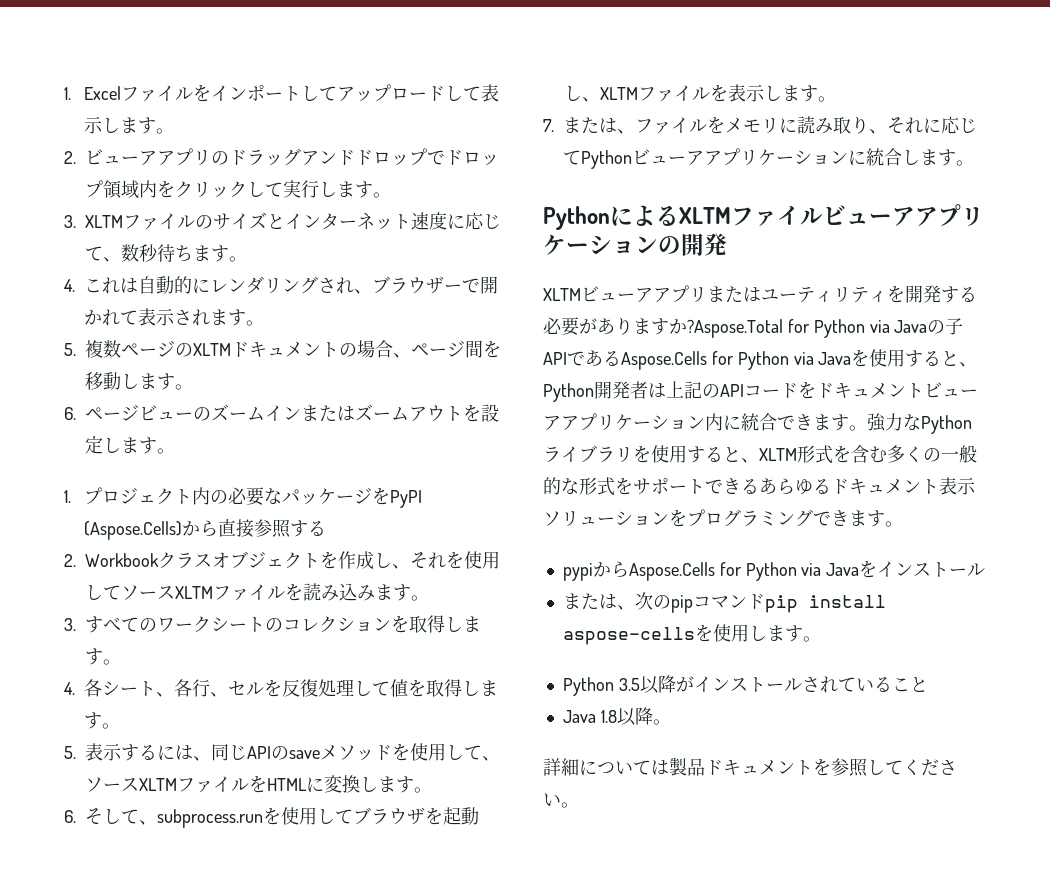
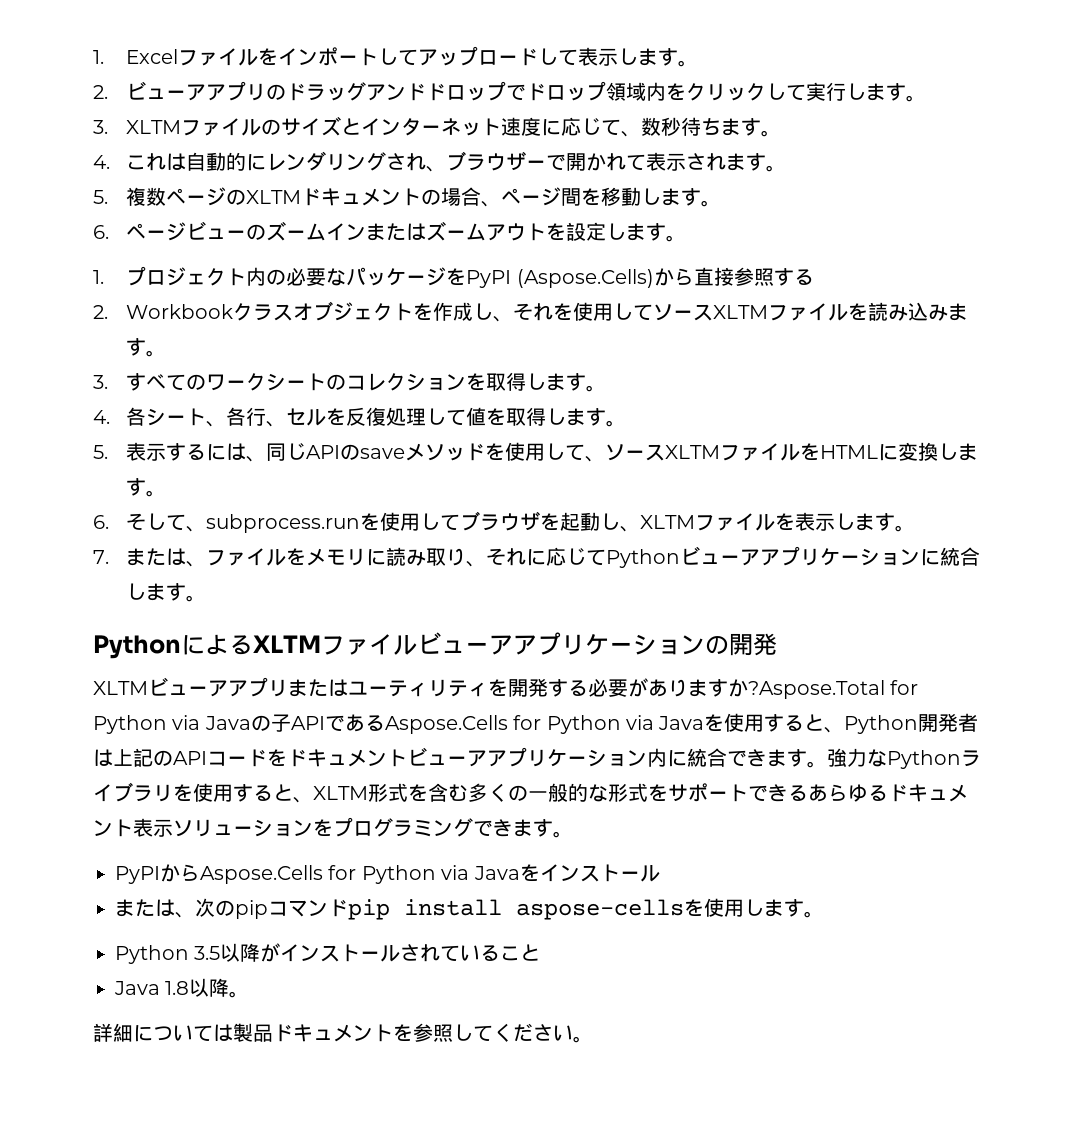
[562,563,593,581] pypi -> [115,866,160,884] PyPI

